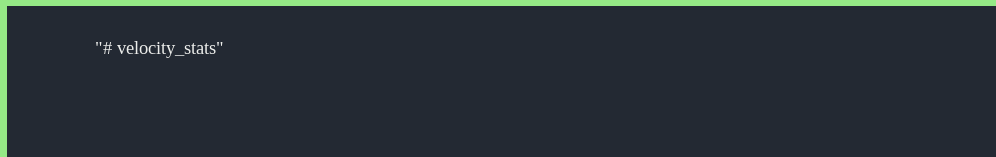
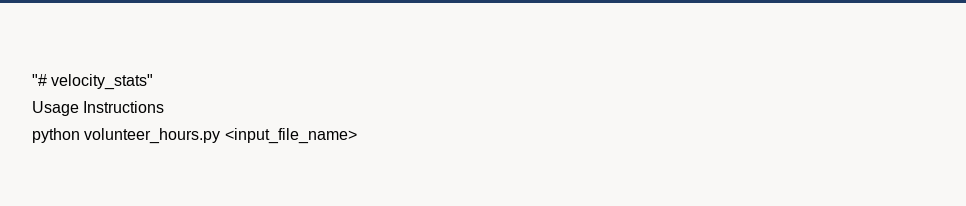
(224, 49) none -> [32,101,165,116] [32,128,357,144] // Usage Instructions // python volunteer_hours.py <input_file_name>

